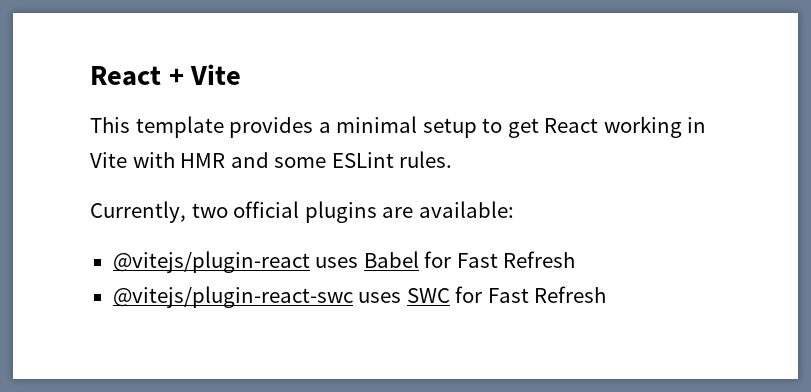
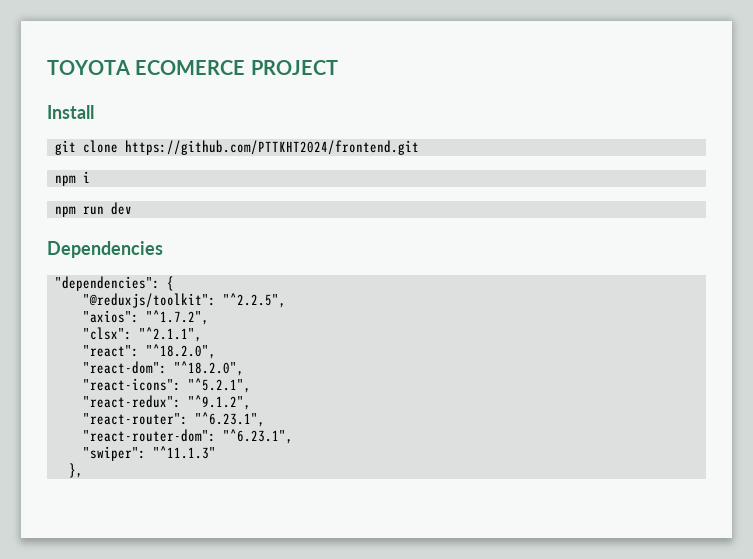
[90,64,242,86] [90,116,707,138] [90,151,453,168] [90,201,514,223] [112,251,576,273] [112,286,607,308] React + Vite // This template provides a minimal setup to get React working in Vite with HMR and some ESLint rules. // Currently, two official plugins are available: // @vitejs/plugin-react uses Babel for Fast Refresh // @vitejs/plugin-react-swc uses SWC for Fast Refresh -> [47,60,338,75] [47,105,94,119] [55,140,420,155] [55,171,91,186] [55,202,133,217] [47,241,163,258] [55,276,175,291] [83,293,287,308] [83,310,210,325] [83,327,203,342] [83,344,217,359] [83,361,245,376] [83,378,252,393] [83,395,252,410] [83,412,266,427] [83,429,294,444] [83,446,217,461] [69,463,84,478] TOYOTA ECOMERCE PROJECT // Install // git clone https://github.com/PTTKHT2024/frontend.git // npm i // npm run dev // Dependencies // "dependencies": { // "@reduxjs/toolkit": "^2.2.5", // "axios": "^1.7.2", // "clsx": "^2.1.1", // "react": "^18.2.0", // "react-dom": "^18.2.0", // "react-icons": "^5.2.1", // "react-redux": "^9.1.2", // "react-router": "^6.23.1", // "react-router-dom": "^6.23.1", // "swiper": "^11.1.3" // },

